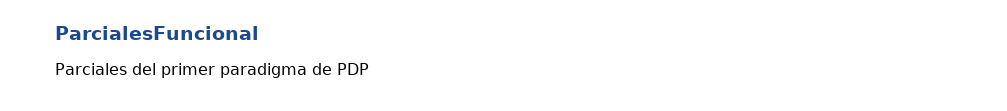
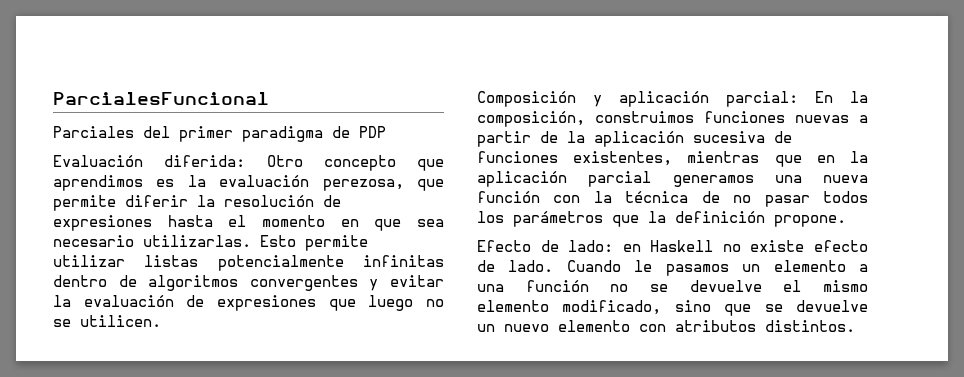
(369, 69) none -> [53,155,444,171] [53,175,444,191] [53,195,341,211] [53,215,445,231] [53,235,368,251] [53,255,444,271] [53,275,444,291] [53,295,445,311] [53,315,161,327] [477,91,868,107] [477,111,868,127] [477,131,792,147] [477,151,868,167] [477,171,868,187] [477,191,868,207] [477,211,846,227] [477,240,868,252] [477,260,868,276] [477,280,868,292] [477,300,868,316] [477,320,855,332] // Evaluación diferida: Otro concepto que aprendimos es la evaluación perezosa, que permite diferir la resolución de expresiones hasta el momento en que sea necesario utilizarlas. Esto permite utilizar listas potencialmente infinitas dentro de algoritmos convergentes y evitar la evaluación de expresiones que luego no se utilicen. // Composición y aplicación parcial: En la composición, construimos funciones nuevas a partir de la aplicación sucesiva de funciones existentes, mientras que en la aplicación parcial generamos una nueva función con la técnica de no pasar todos los parámetros que la definición propone. // Efecto de lado: en Haskell no existe efecto de lado. Cuando le pasamos un elemento a una función no se devuelve el mismo elemento modificado, sino que se devuelve un nuevo elemento con atributos distintos.

